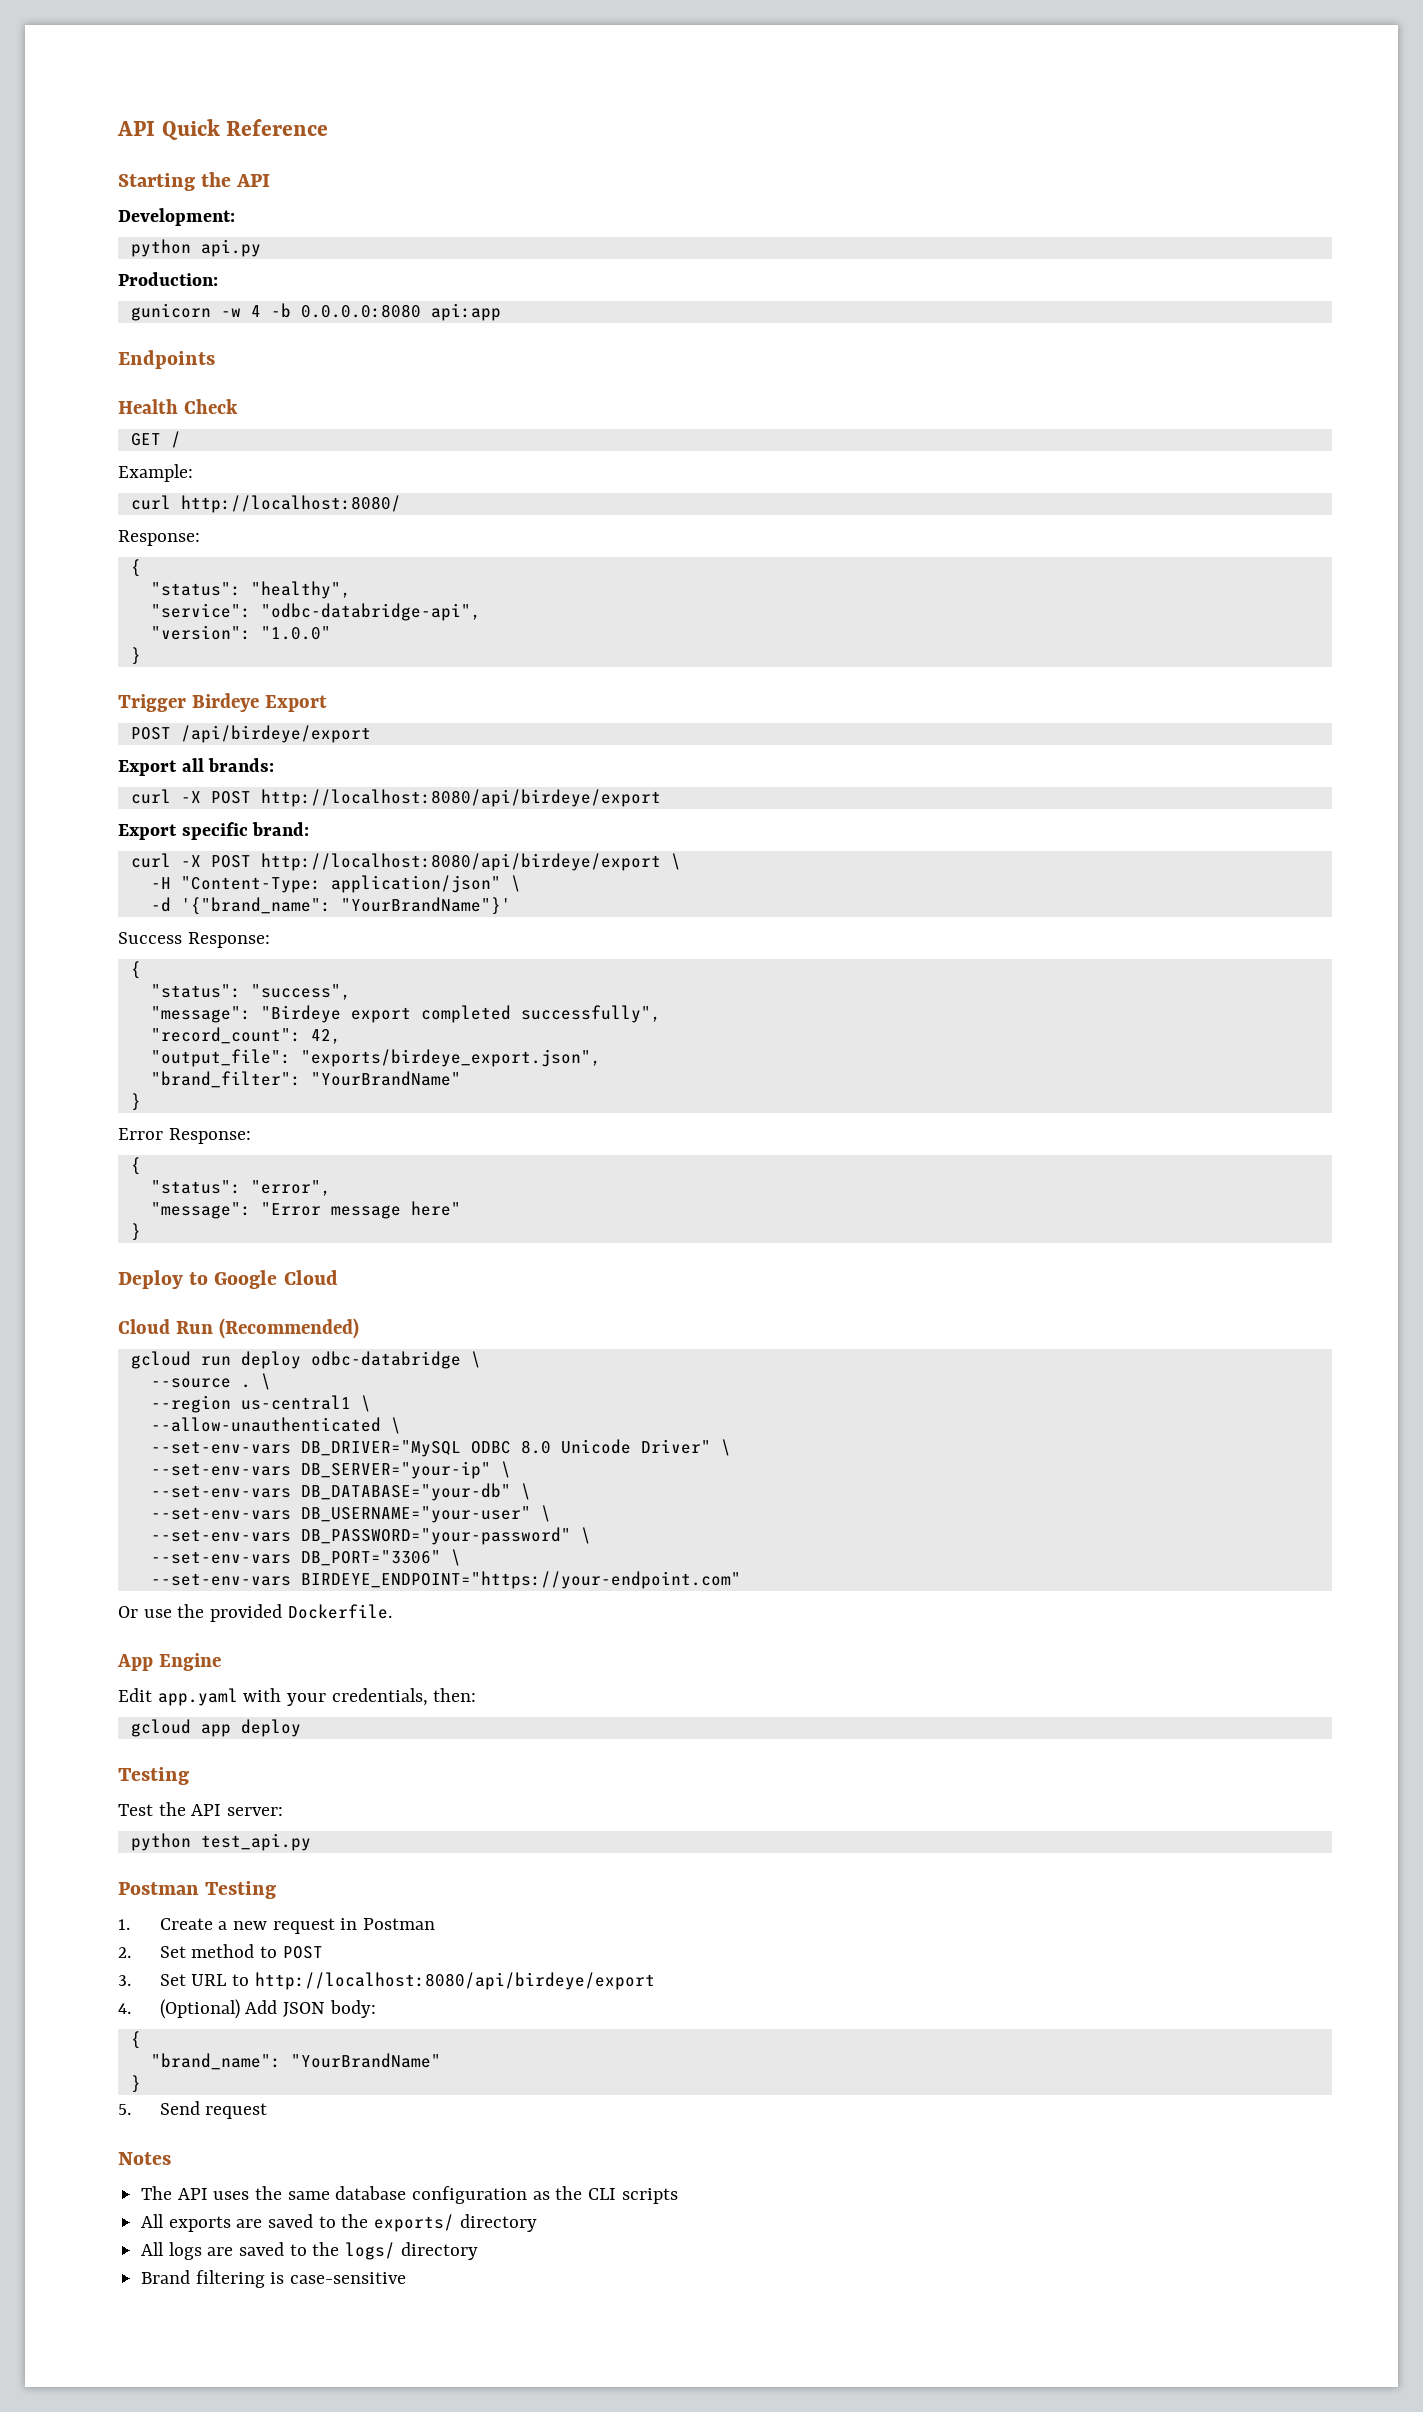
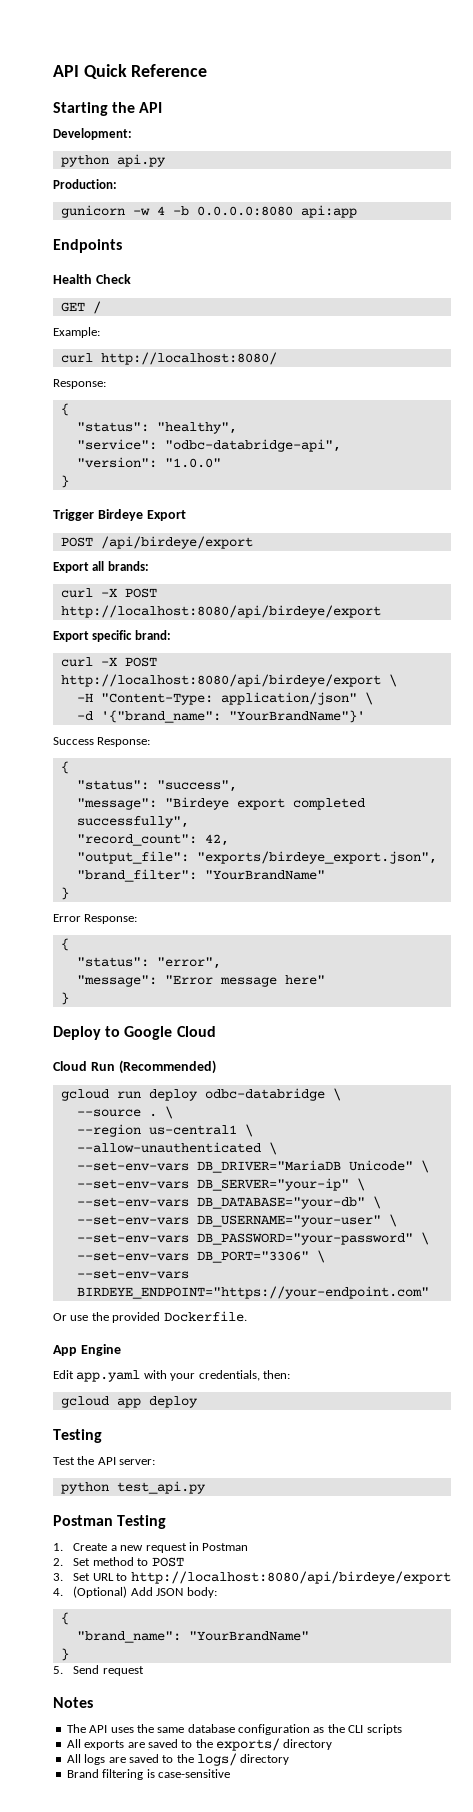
[300,1439,711,1457] DB_DRIVER="MySQL ODBC 8.0 Unicode Driver" -> [196,1160,413,1173] DB_DRIVER="MariaDB Unicode"

